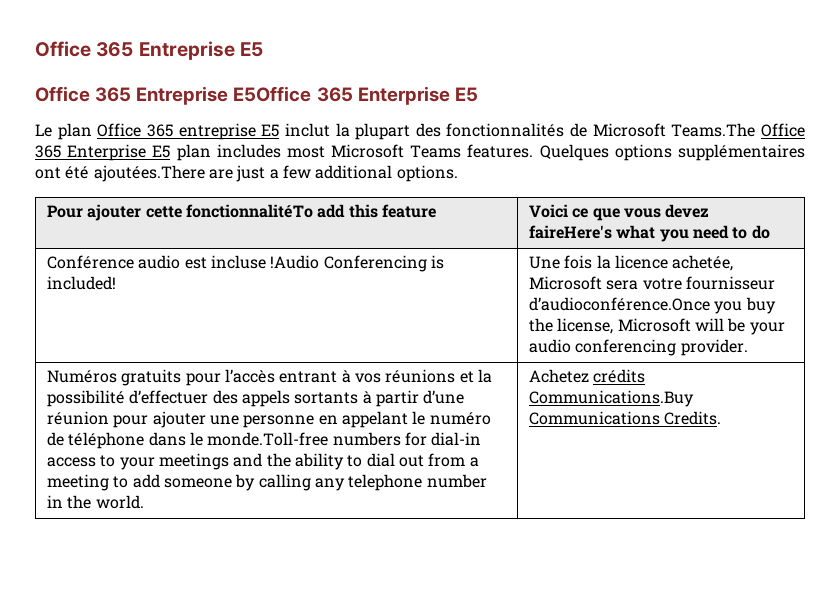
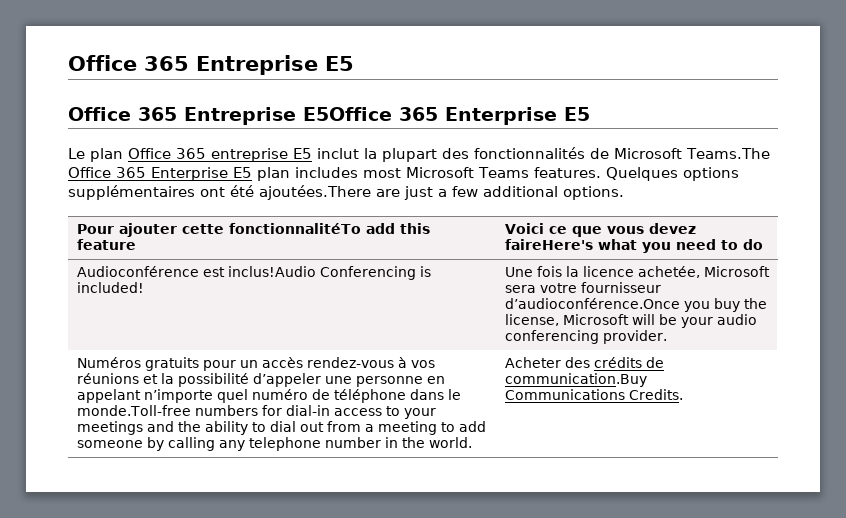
[47,255,320,269] Conférence audio est incluse !Audio -> [76,266,316,277] Audioconférence est inclus!Audio
[225,369,338,383] l’accès entrant -> [239,357,394,368] un accès rendez-vous
[129,390,465,407] [47,411,206,428] d’effectuer des appels sortants à partir d’une réunion pour ajouter -> [252,373,321,387] d’appeler
[412,411,426,425] le -> [143,389,248,403] n’importe quel
[529,369,646,383] [529,390,695,407] Achetez crédits Communications.Buy -> [504,357,664,368] [504,373,647,387] Acheter des crédits de communication.Buy

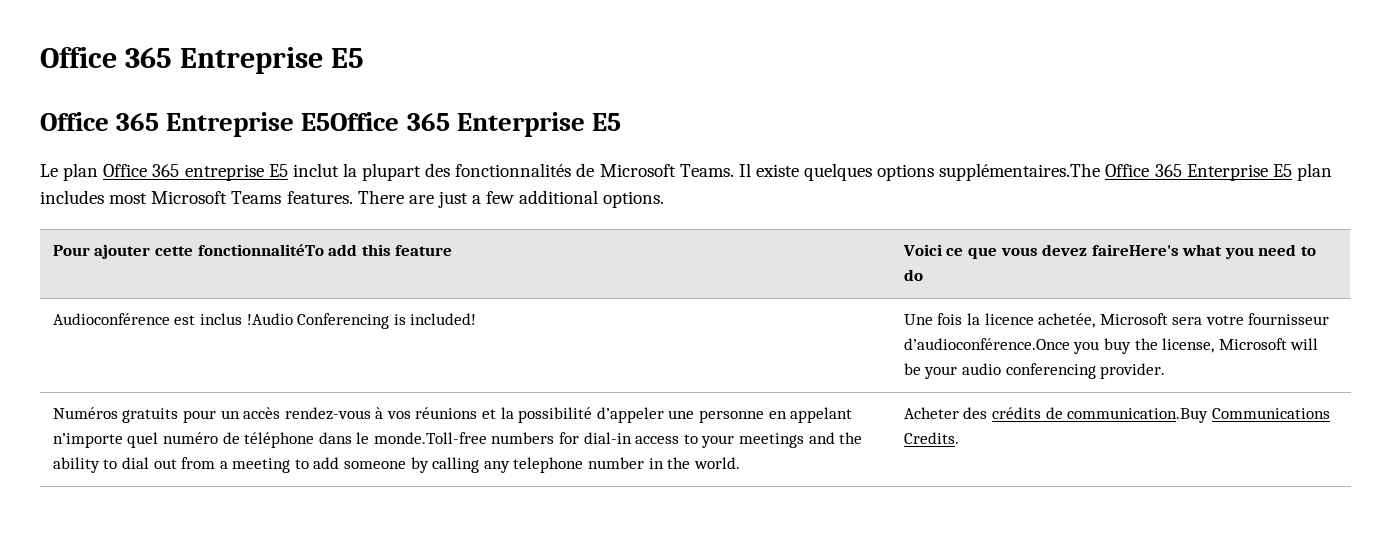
[686,148,770,159] Teams.The -> [679,163,1101,181] Teams. Il existe quelques options supplémentaires.The
[605,167,739,181] [68,185,371,200] Quelques options supplémentaires ont été ajoutées.There -> [357,190,404,204] There
[227,266,316,277] inclus!Audio -> [199,313,293,325] inclus !Audio

